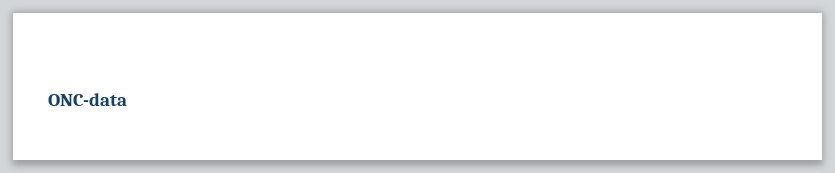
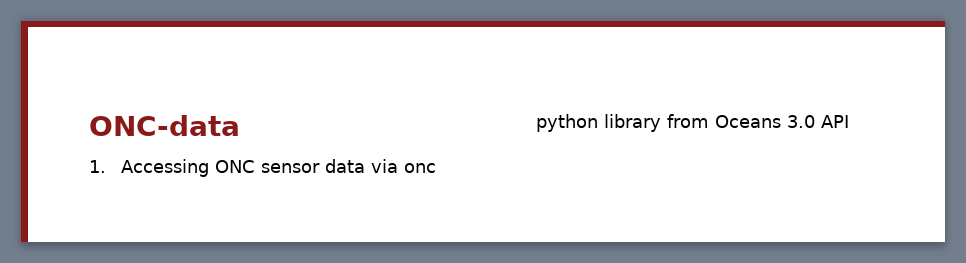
(127, 99) none -> [89,159,437,177] [536,114,850,132] // 1. Accessing ONC sensor data via onc python library from Oceans 3.0 API

